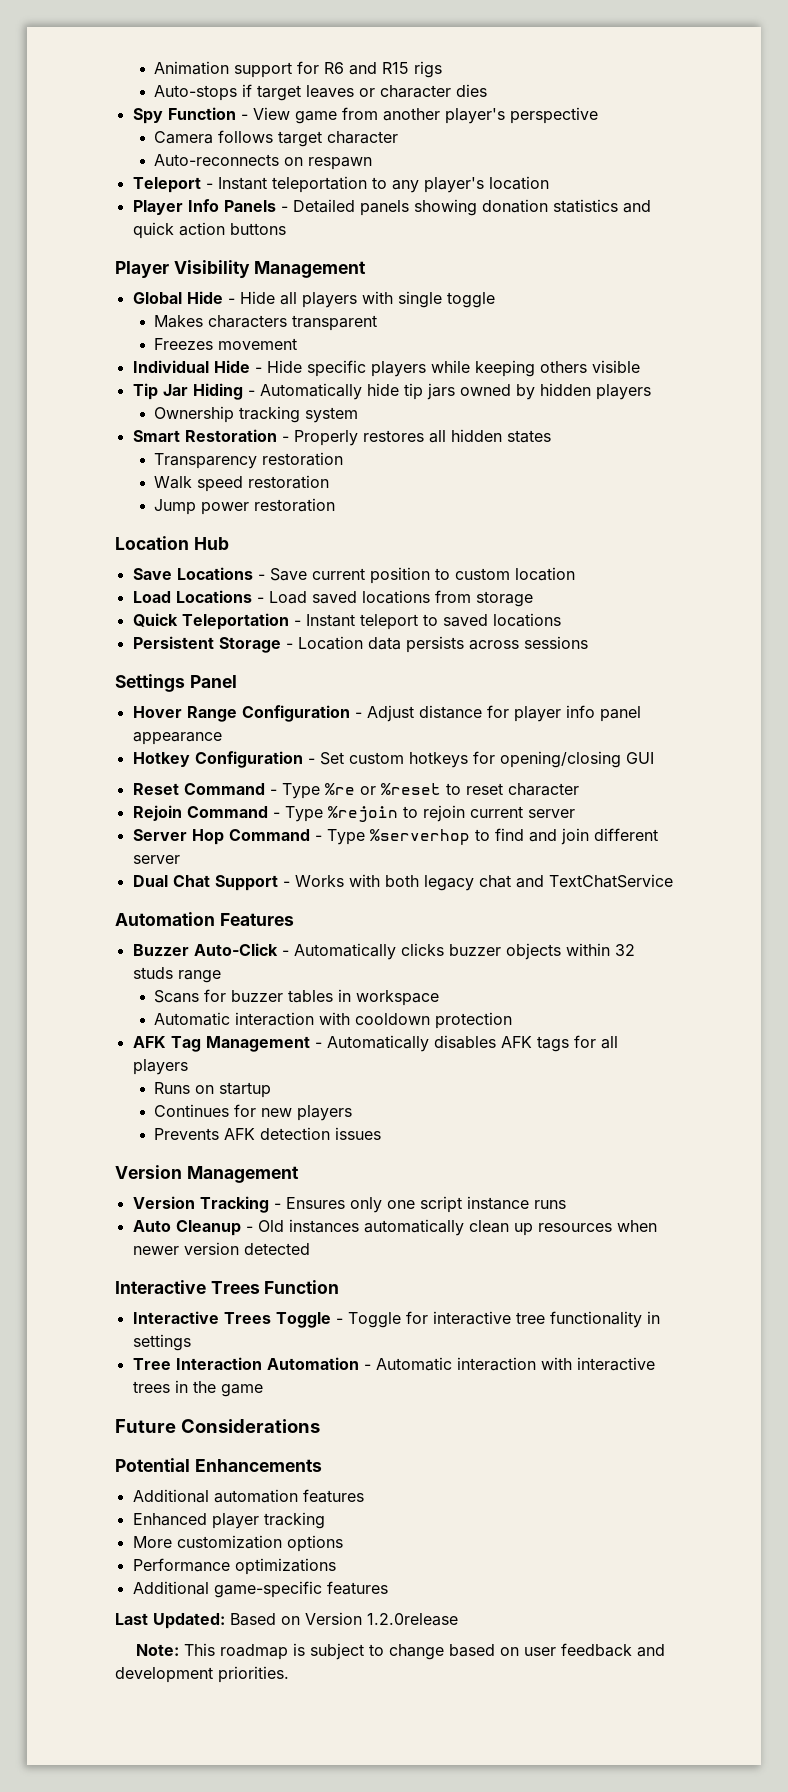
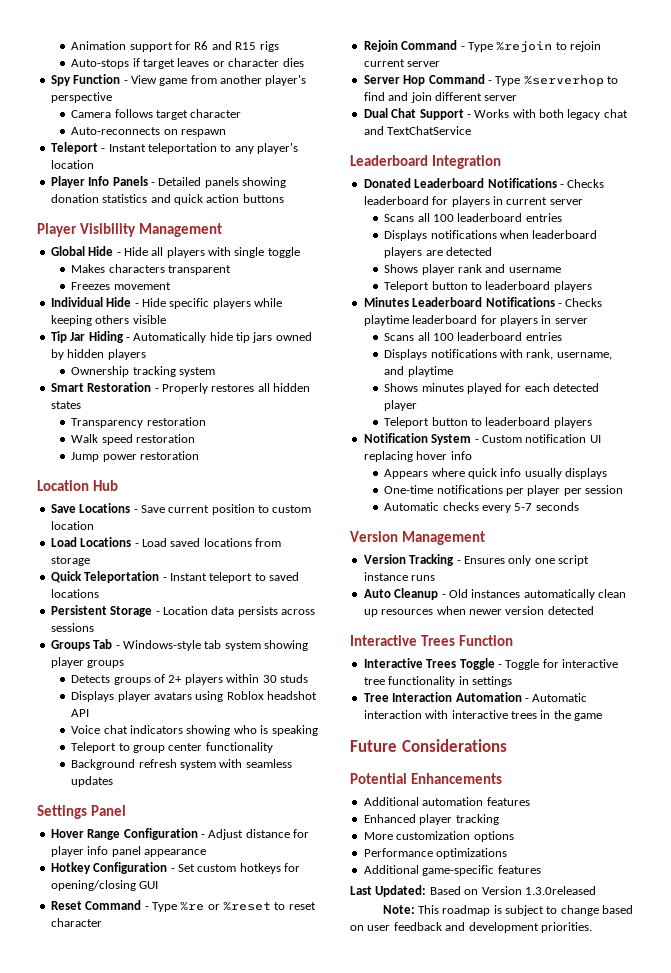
(588, 642) none -> [50,639,308,651] [50,657,125,668] [71,674,308,685] [71,691,318,702] [71,709,90,717] [71,725,318,736] [71,742,273,753] [71,759,292,770] [71,776,114,787] // Groups Tab - Windows-style tab system showing player groups // Detects groups of 2+ players within 30 studs // Displays player avatars using Roblox headshot API // Voice chat indicators showing who is speaking // Teleport to group center functionality // Background refresh system with seamless updates
[115,912,294,926] [132,943,635,960] [132,967,221,983] [153,989,439,1006] [153,1012,512,1029] [132,1035,618,1052] [132,1059,188,1075] [153,1082,271,1098] [153,1104,352,1121] [153,1127,381,1140] Automation Features // Buzzer Auto-Click - Automatically clicks buzzer objects within 32 studs range // Scans for buzzer tables in workspace // Automatic interaction with cooldown protection // AFK Tag Management - Automatically disables AFK tags for all players // Runs on startup // Continues for new players // Prevents AFK detection issues -> [350,155,501,169] [363,178,605,188] [363,196,583,207] [384,213,562,222] [384,230,598,241] [384,247,493,258] [384,264,561,275] [384,281,592,292] [363,297,603,307] [363,315,588,326] [384,332,562,341] [384,349,612,360] [384,366,453,377] [384,383,600,394] [384,400,418,411] [384,417,592,428] [363,433,601,445] [363,451,472,462] [384,468,608,479] [384,485,624,496] [384,502,579,513] Leaderboard Integration // Donated Leaderboard Notifications - Checks leaderboard for players in current server // Scans all 100 leaderboard entries // Displays notifications when leaderboard players are detected // Shows player rank and username // Teleport button to leaderboard players // Minutes Leaderboard Notifications - Checks playtime leaderboard for players in server // Scans all 100 leaderboard entries // Displays notifications with rank, username, and playtime // Shows minutes played for each detected player // Teleport button to leaderboard players // Notification System - Custom notification UI replacing hover info // Appears where quick info usually displays // One-time notifications per player per session // Automatic checks every 5-7 seconds
[367,1613,458,1626] 1.2.0release -> [524,886,596,895] 1.3.0released

